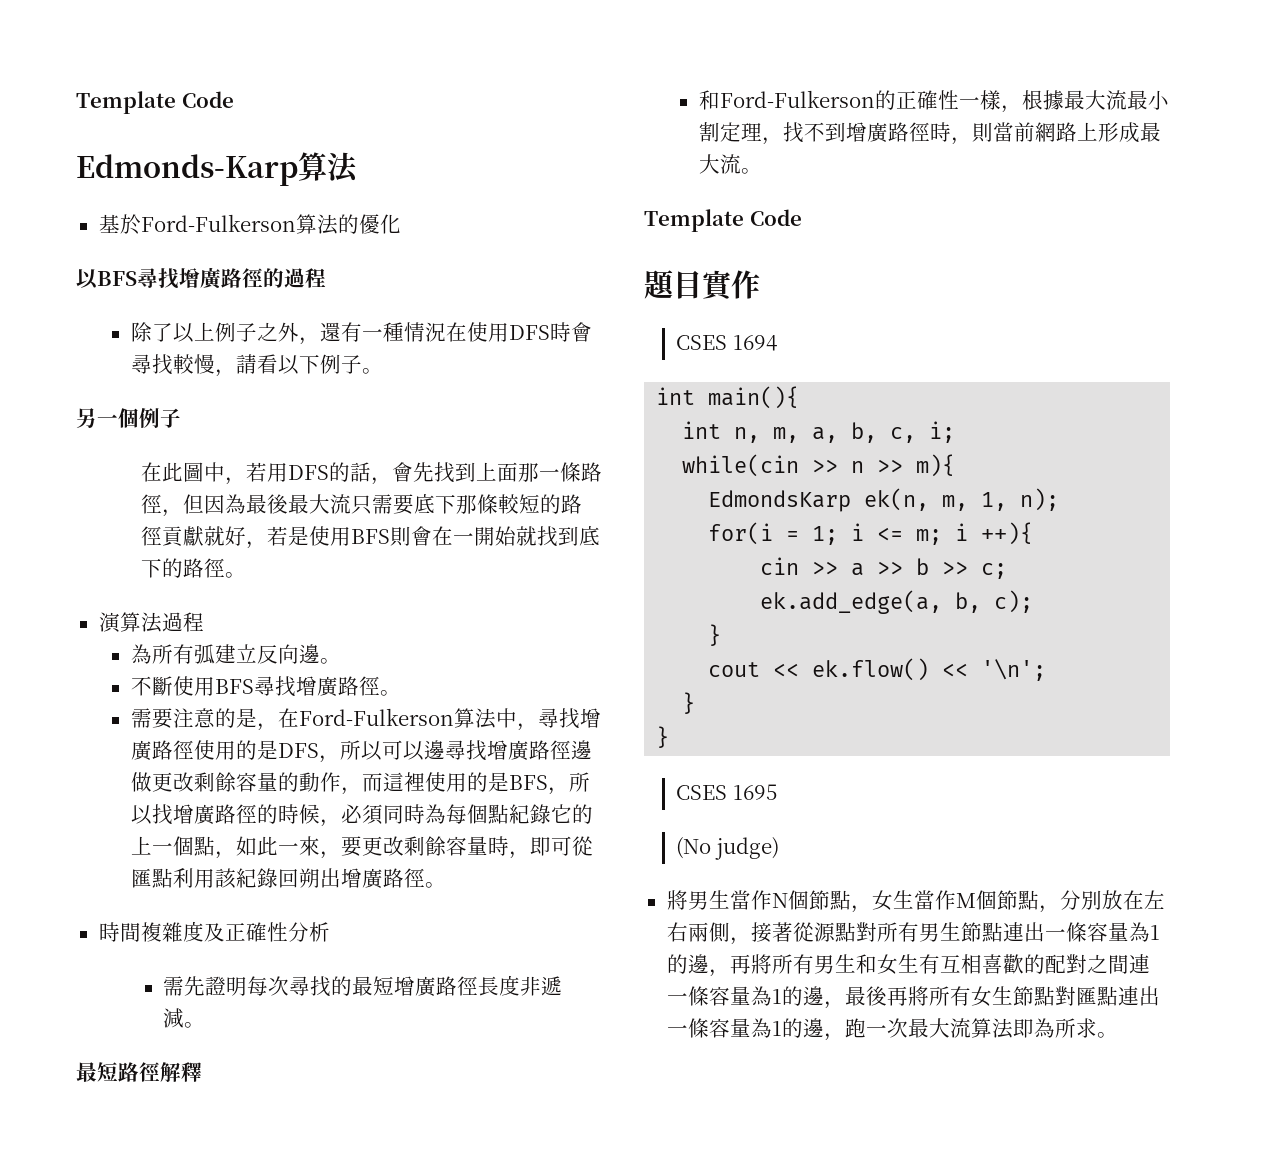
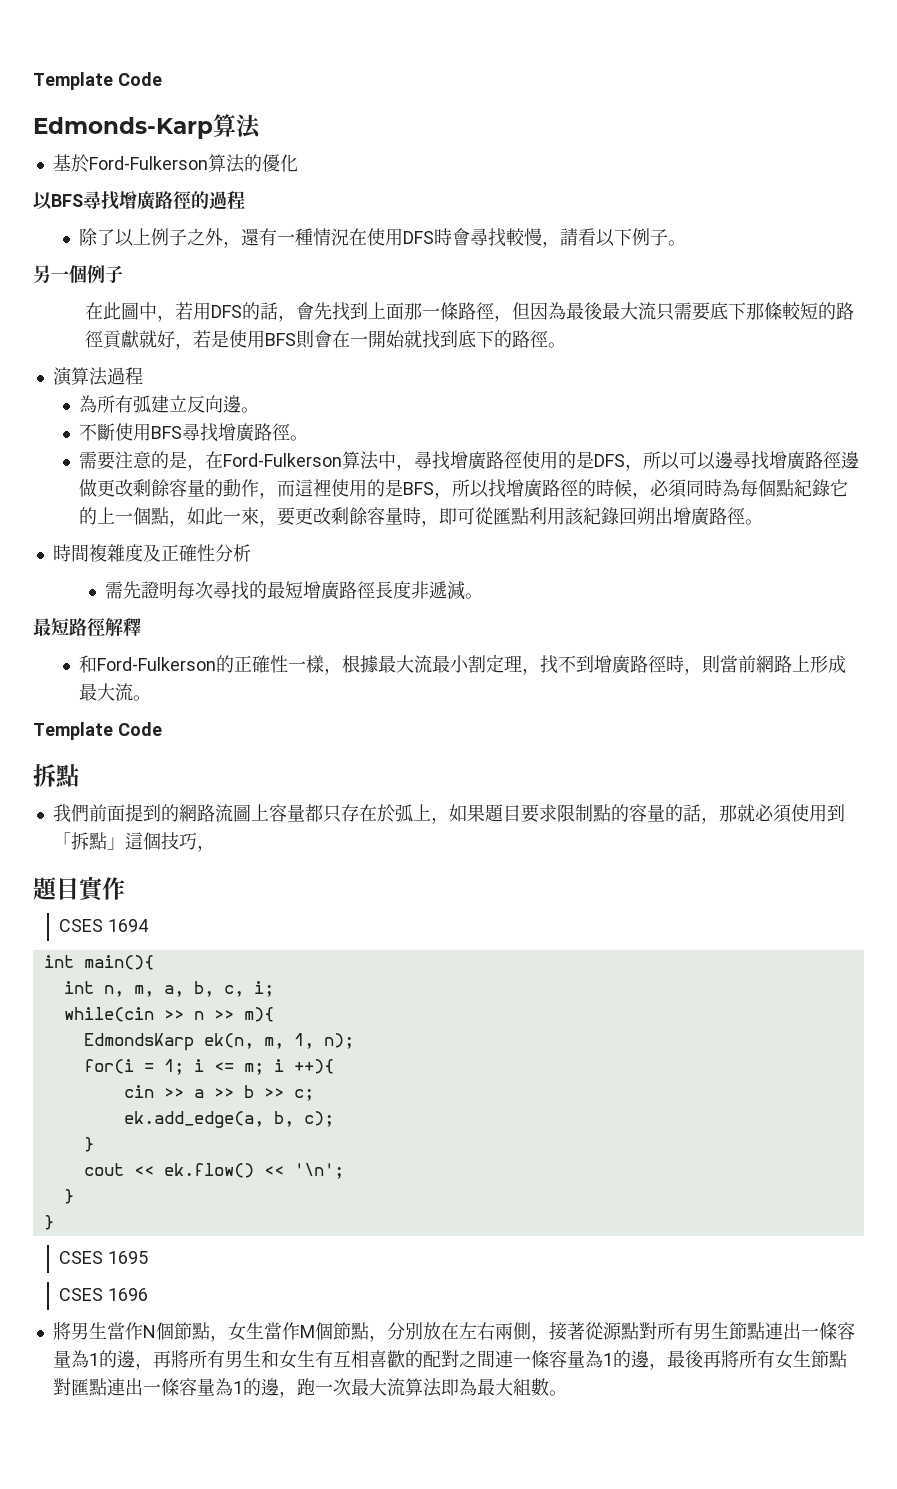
(802, 217) none -> [33,764,79,788] [52,804,845,824] [52,832,215,852] // 拆點 // 我們前面提到的網路流圖上容量都只存在於弧上，如果題目要求限制點的容量的話，那就必須使用到「拆點」這個技巧，
[676,837,779,860] (No judge) -> [59,1288,149,1301] CSES 1696
[1054,1018,1097,1038] 所求 -> [476,1378,549,1396] 最大組數

